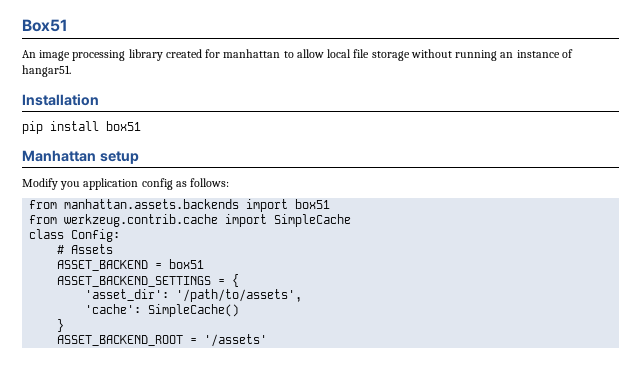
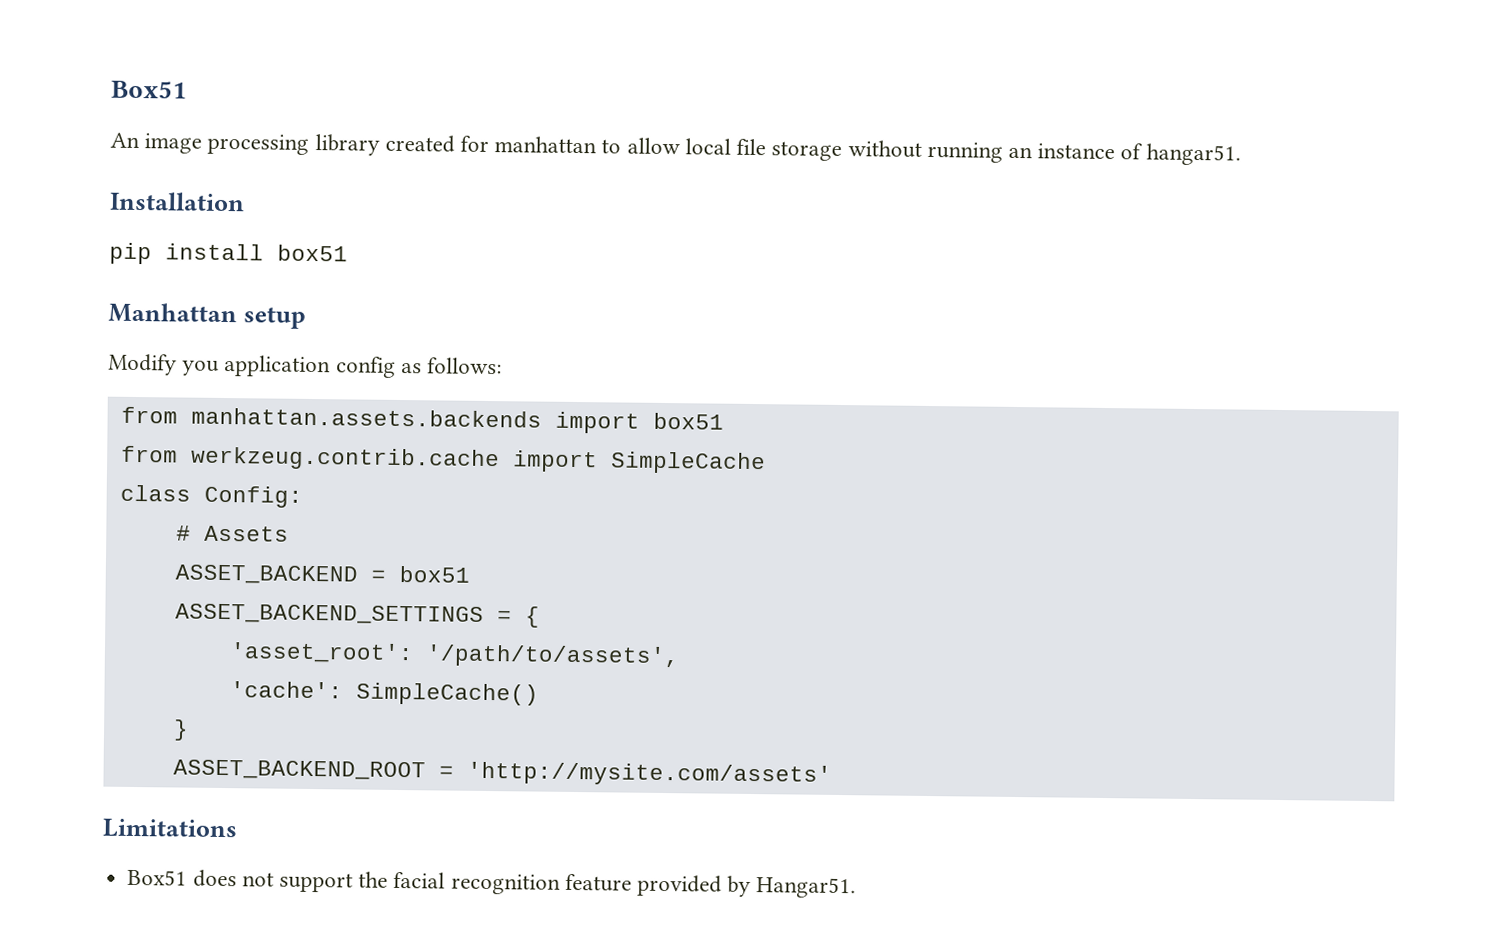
[85,289,170,301] 'asset_dir': -> [229,642,414,664] 'asset_root':
[204,334,268,347] '/assets' -> [466,761,832,787] [102,818,238,839] [127,869,857,899] 'http://mysite.com/assets' // Limitations // Box51 does not support the facial recognition feature provided by Hangar51.

